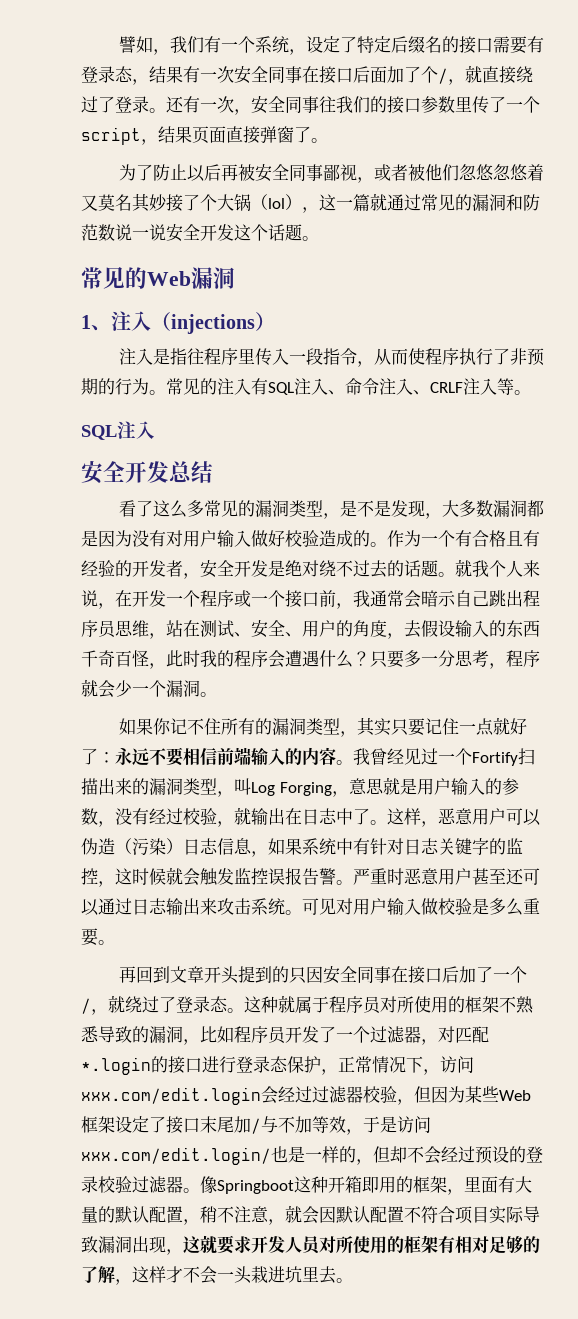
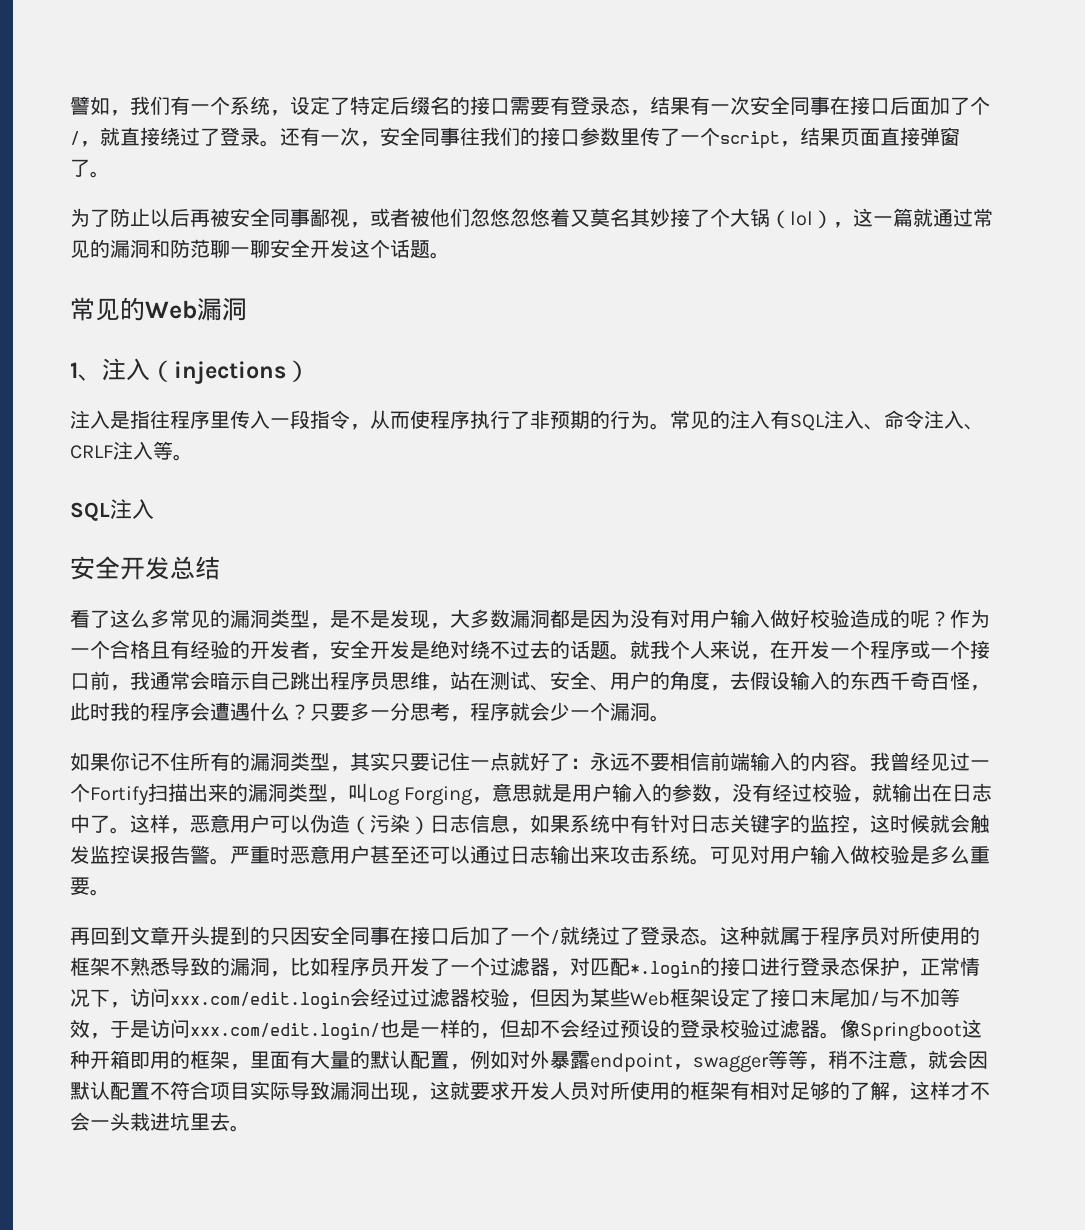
[98,224,166,241] 数说一说 -> [210,239,270,258] 聊一聊
[370,542,387,547] 。 -> [910,610,950,628] 呢？
[455,530,472,547] 有 -> (110, 649) none
[91,1009,108,1015] ， -> (560, 937) none
(200, 1222) none -> [470,1050,828,1072] 例如对外暴露endpoint，swagger等等，

